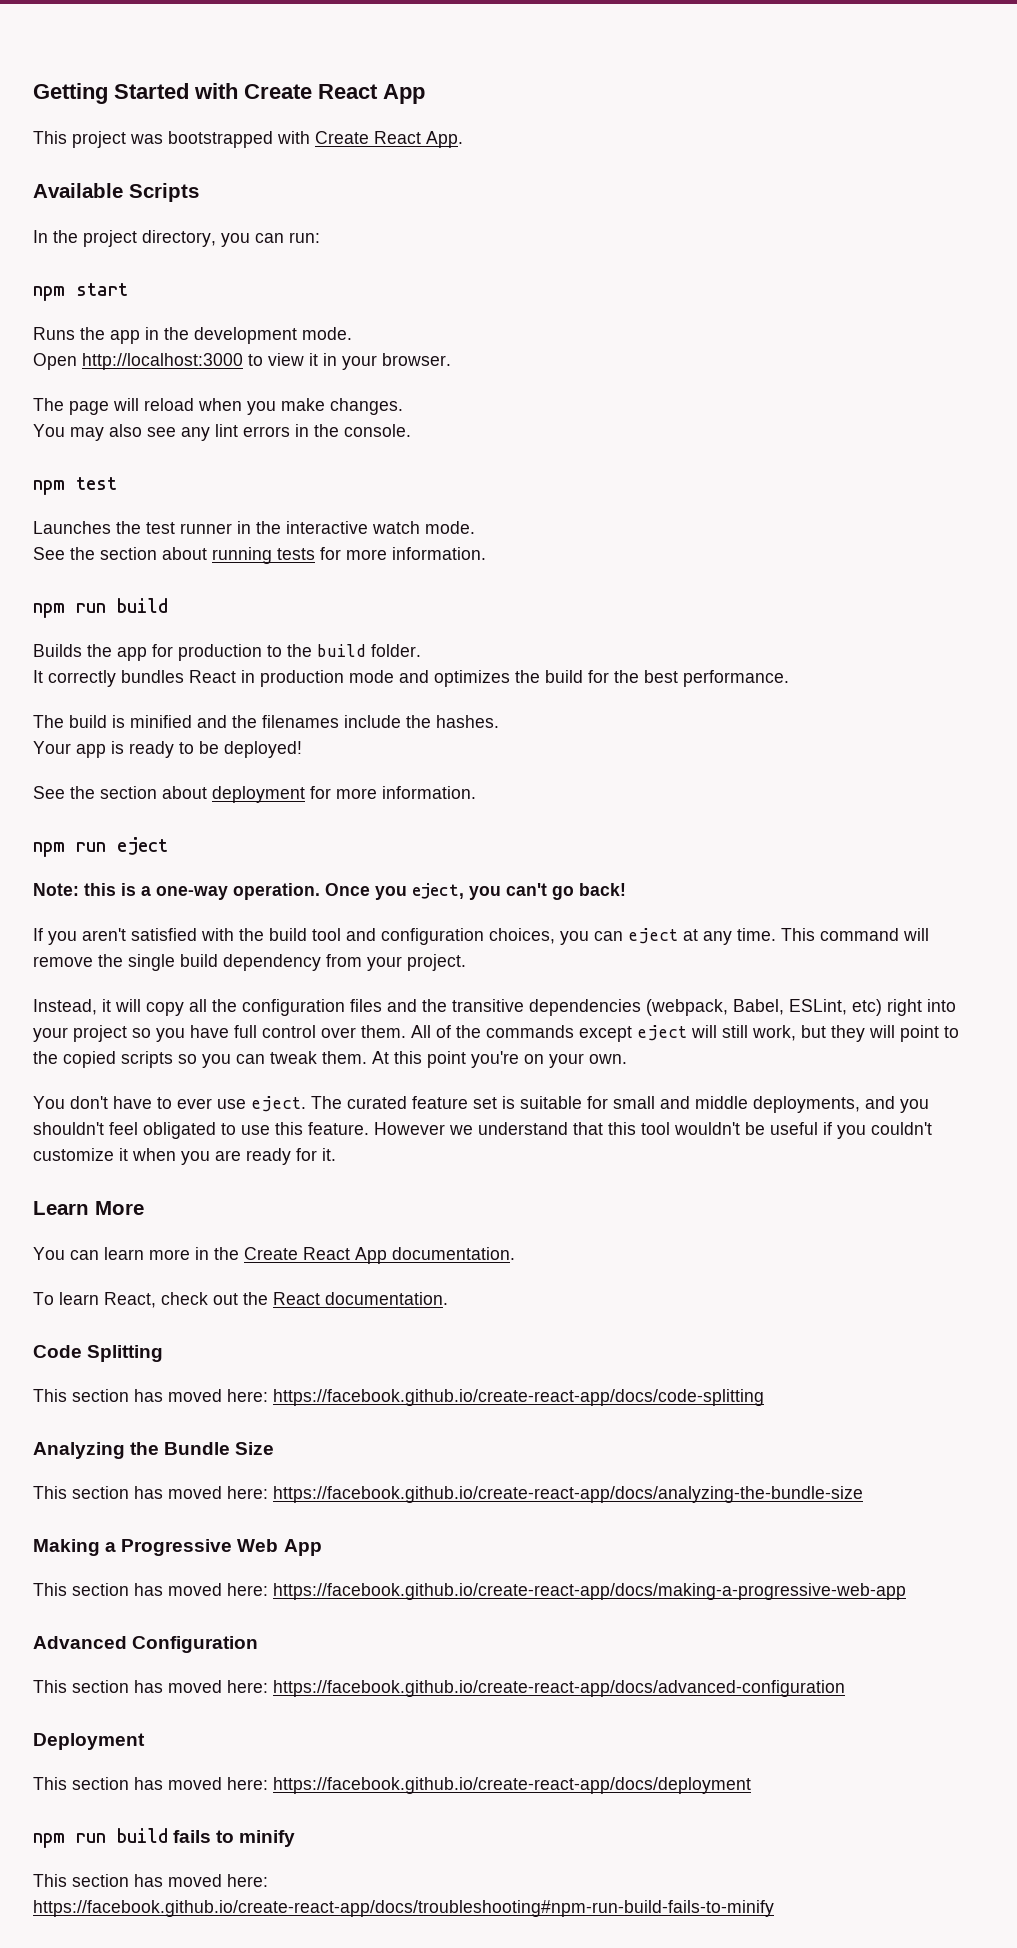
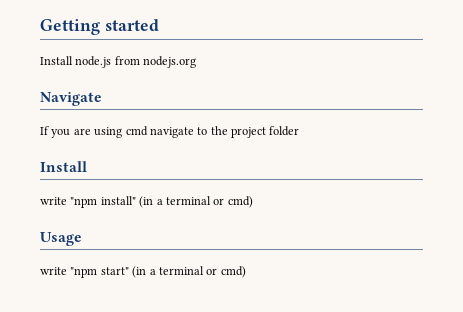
[114,83,425,104] [33,131,463,148] [33,183,199,202] [33,230,320,247] [33,283,128,301] [33,327,352,344] [33,353,451,370] [33,398,403,415] [33,424,411,441] [33,477,117,495] [33,521,475,534] [33,547,486,564] [33,598,168,618] [33,644,421,661] [33,670,789,687] [33,715,499,728] [33,741,302,758] [33,786,476,803] [33,837,168,857] [33,883,626,900] [33,928,929,945] [33,954,466,971] [33,999,956,1016] [33,1025,959,1042] [33,1051,627,1068] [33,1096,929,1113] [33,1122,932,1139] [33,1148,336,1165] [33,1201,144,1215] [33,1247,515,1264] [33,1292,448,1308] [33,1345,164,1362] [33,1389,764,1406] [33,1442,275,1459] [33,1486,863,1503] [33,1539,322,1556] [33,1583,906,1600] [33,1636,259,1653] [33,1680,845,1697] [33,1733,145,1750] [33,1777,751,1794] [33,1828,296,1848] [33,1874,268,1887] [33,1900,774,1917] Started with Create React App // This project was bootstrapped with Create React App. // Available Scripts // In the project directory, you can run: // npm start // Runs the app in the development mode. // Open http://localhost:3000 to view it in your browser. // The page will reload when you make changes. // You may also see any lint errors in the console. // npm test // Launches the test runner in the interactive watch mode. // See the section about running tests for more information. // npm run build // Builds the app for production to the build folder. // It correctly bundles React in production mode and optimizes the build for the best performance. // The build is minified and the filenames include the hashes. // Your app is ready to be deployed! // See the section about deployment for more information. // npm run eject // Note: this is a one-way operation. Once you eject, you can't go back! // If you aren't satisfied with the build tool and configuration choices, you can eject at any time. This command will remove the single build dependency from your project. // Instead, it will copy all the configuration files and the transitive dependencies (webpack, Babel, ESLint, etc) right into your project so you have full control over them. All of the commands except eject will still work, but they will point to the copied scripts so you can tweak them. At this point you're on your own. // You don't have to ever use eject. The curated feature set is suitable for small and middle deployments, and you shouldn't feel obligated to use this feature. However we understand that this tool wouldn't be useful if you couldn't customize it when you are ready for it. // Learn More // You can learn more in the Create React App documentation. // To learn React, check out the React documentation. // Code Splitting // This section has moved here: https://facebook.github.io/create-react-app/docs/code-splitting // Analyzing the Bundle Size // This section has moved here: https://facebook.github.io/create-react-app/docs/analyzing-the-bundle-size // Making a Progressive Web App // This section has moved here: https://facebook.github.io/create-react-app/docs/making-a-progressive-web-app // Advanced Configuration // This section has moved here: https://facebook.github.io/create-react-app/docs/advanced-configuration // Deployment // This section has moved here: https://facebook.github.io/create-react-app/docs/deployment // npm run build fails to minify // This section has moved here: https://facebook.github.io/create-react-app/docs/troubleshooting#npm-run-build-fails-to-minify -> [104,19,159,31] [40,56,197,68] [40,92,102,106] [40,126,300,138] [40,161,87,172] [40,196,253,208] [40,232,82,246] [40,266,246,278] started // Install node.js from nodejs.org // Navigate // If you are using cmd navigate to the project folder // Install // write "npm install" (in a terminal or cmd) // Usage // write "npm start" (in a terminal or cmd)

